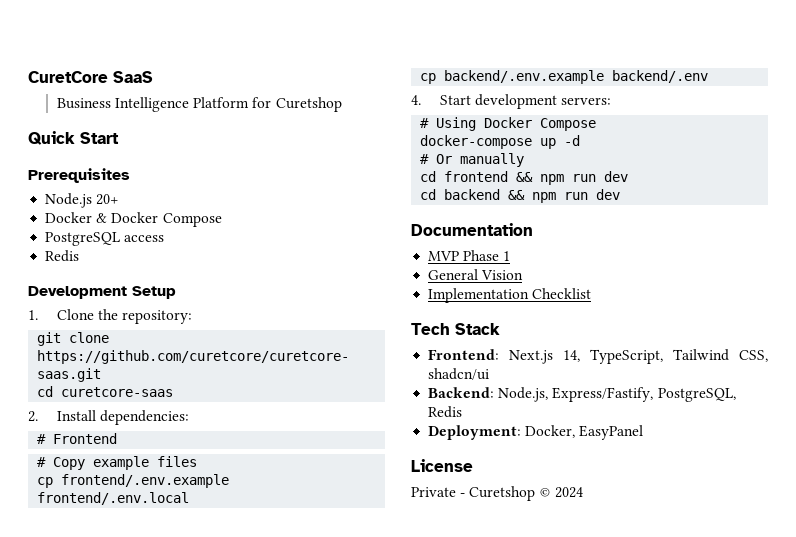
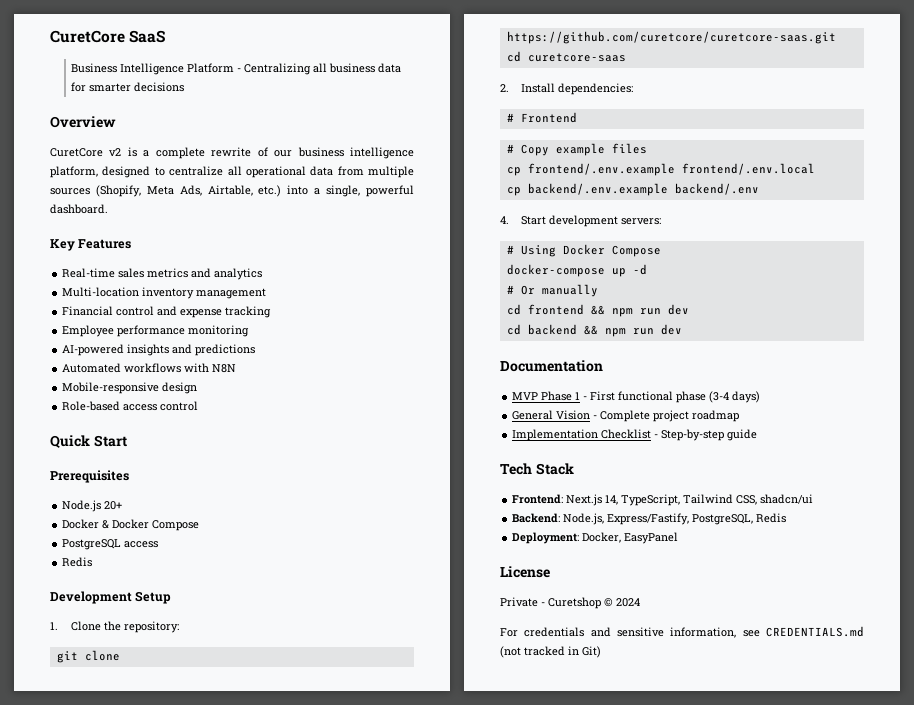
[252,97,342,112] for Curetshop -> [237,63,402,75] [71,82,185,92] [50,116,116,128] [50,147,415,159] [50,166,414,178] [50,185,415,197] [50,204,108,214] [50,239,132,251] [62,268,263,280] [62,287,267,299] [62,306,272,318] [62,325,250,337] [62,344,256,356] [62,363,237,373] [62,382,198,394] [62,401,199,411] - Centralizing all business data for smarter decisions // Overview // CuretCore v2 is a complete rewrite of our business intelligence platform, designed to centralize all operational data from multiple sources (Shopify, Meta Ads, Airtable, etc.) into a single, powerful dashboard. // Key Features // Real-time sales metrics and analytics // Multi-location inventory management // Financial control and expense tracking // Employee performance monitoring // AI-powered insights and predictions // Automated workflows with N8N // Mobile-responsive design // Role-based access control
[428,269,524,280] // General Vision -> [583,391,761,403] [512,410,740,422] - First functional phase (3-4 days) // General Vision - Complete project roadmap
(592, 293) none -> [654,429,758,441] - Step-by-step guide
(583, 492) none -> [500,626,864,638] [500,646,601,658] // For credentials and sensitive information, see CREDENTIALS.md (not tracked in Git)

